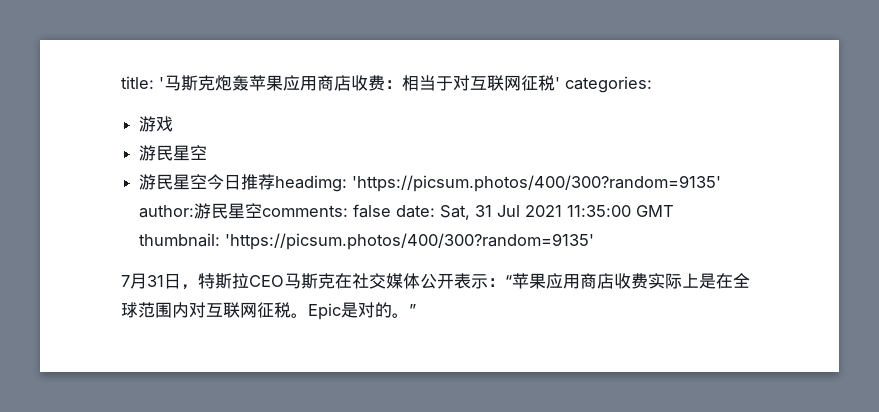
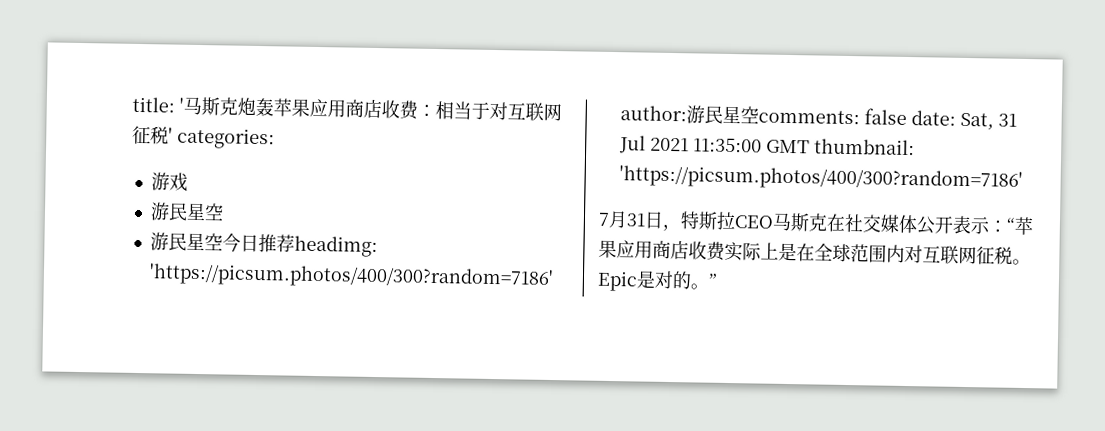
[352,175,722,192] 'https://picsum.photos/400/300?random=9135' -> [148,263,554,291] 'https://picsum.photos/400/300?random=7186'
[225,233,595,250] 'https://picsum.photos/400/300?random=9135' -> [618,165,1023,192] 'https://picsum.photos/400/300?random=7186'

